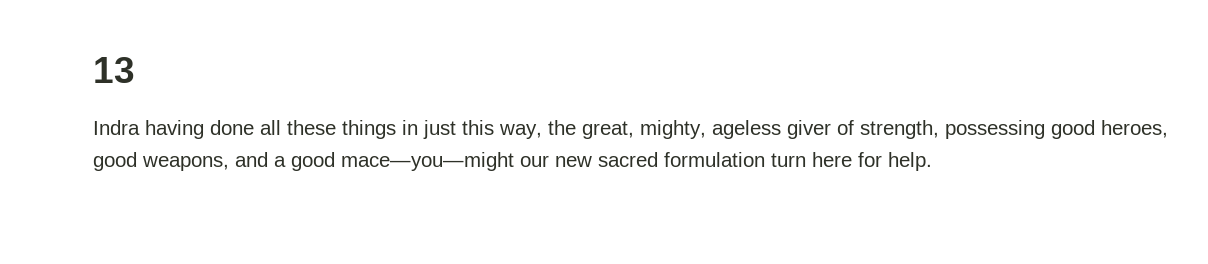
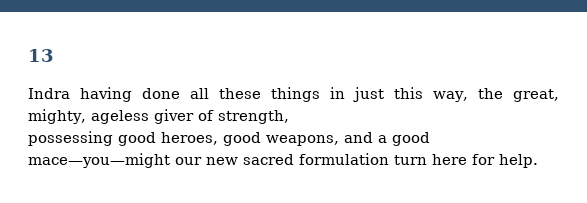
(939, 129) none -> (289, 117) //

